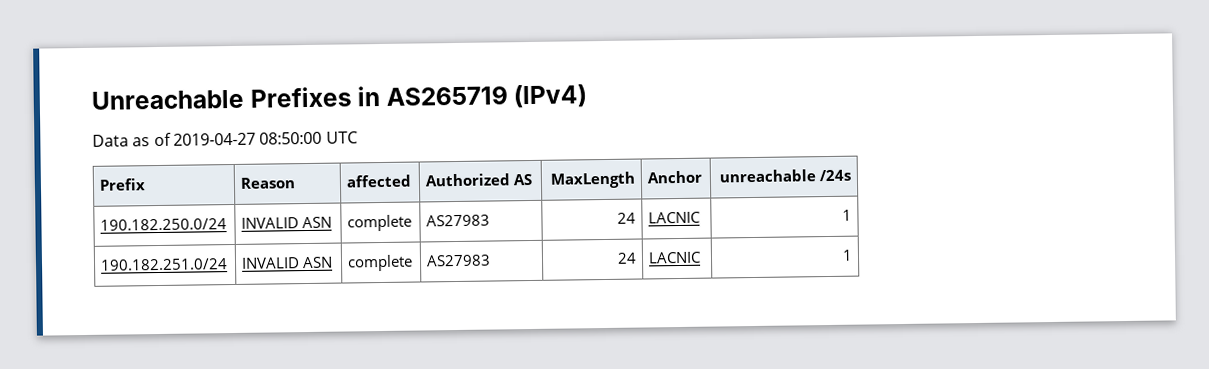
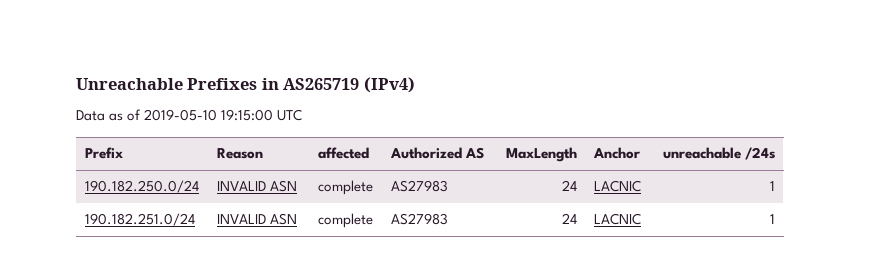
[172,131,323,146] 2019-04-27 08:50:00 -> [144,109,274,121] 2019-05-10 19:15:00

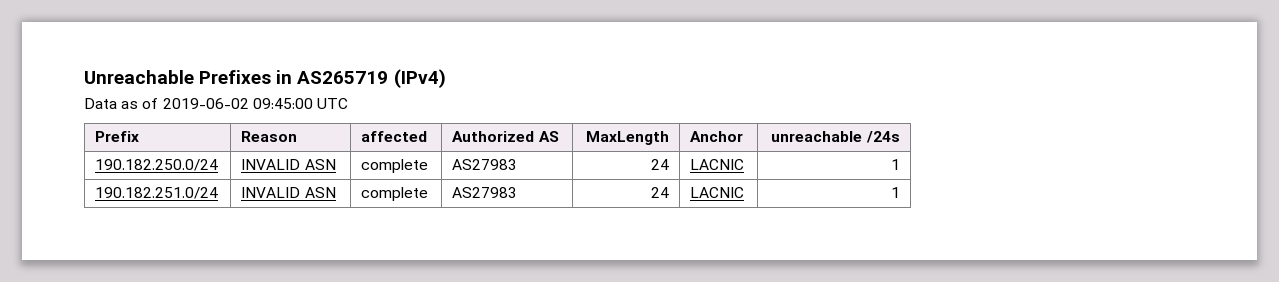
[144,109,274,121] 2019-05-10 19:15:00 -> [162,98,313,109] 2019-06-02 09:45:00

